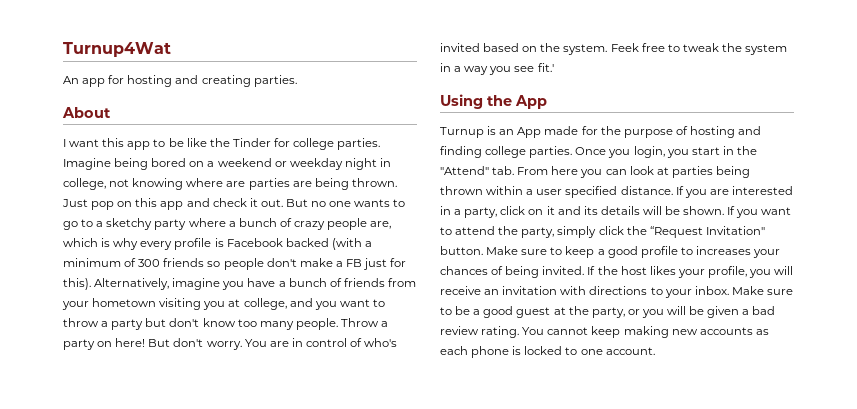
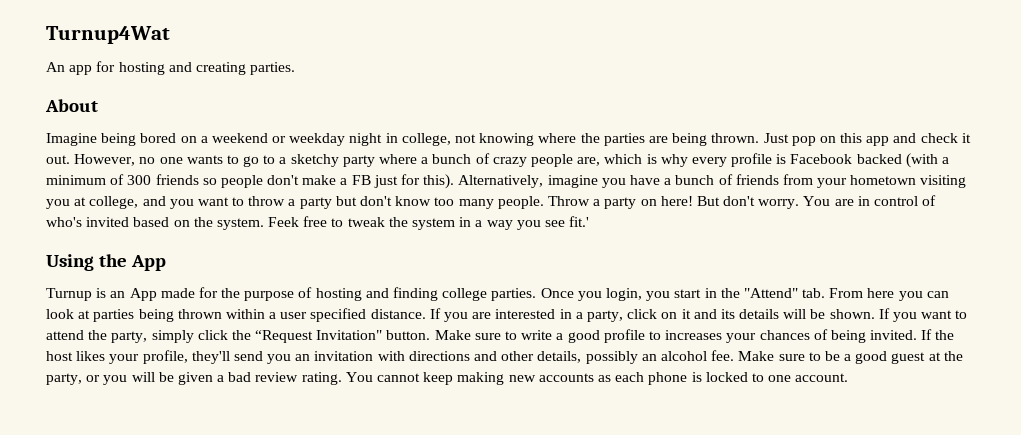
[63,138,381,150] I want this app to be like the Tinder for college parties. -> (98, 105) none
[226,181,246,187] are -> [580,133,600,143] the
[285,199,308,207] But -> [74,154,136,166] However,
[565,246,595,258] keep -> [521,330,553,340] write
[749,266,794,278] [440,286,481,295] you will receive -> [191,351,292,364] they'll send you
[650,286,729,298] to your inbox. -> [474,350,735,364] and other details, possibly an alcohol fee.

